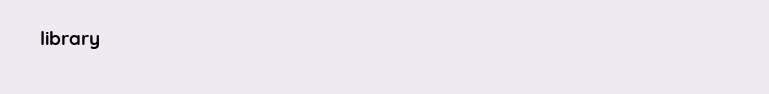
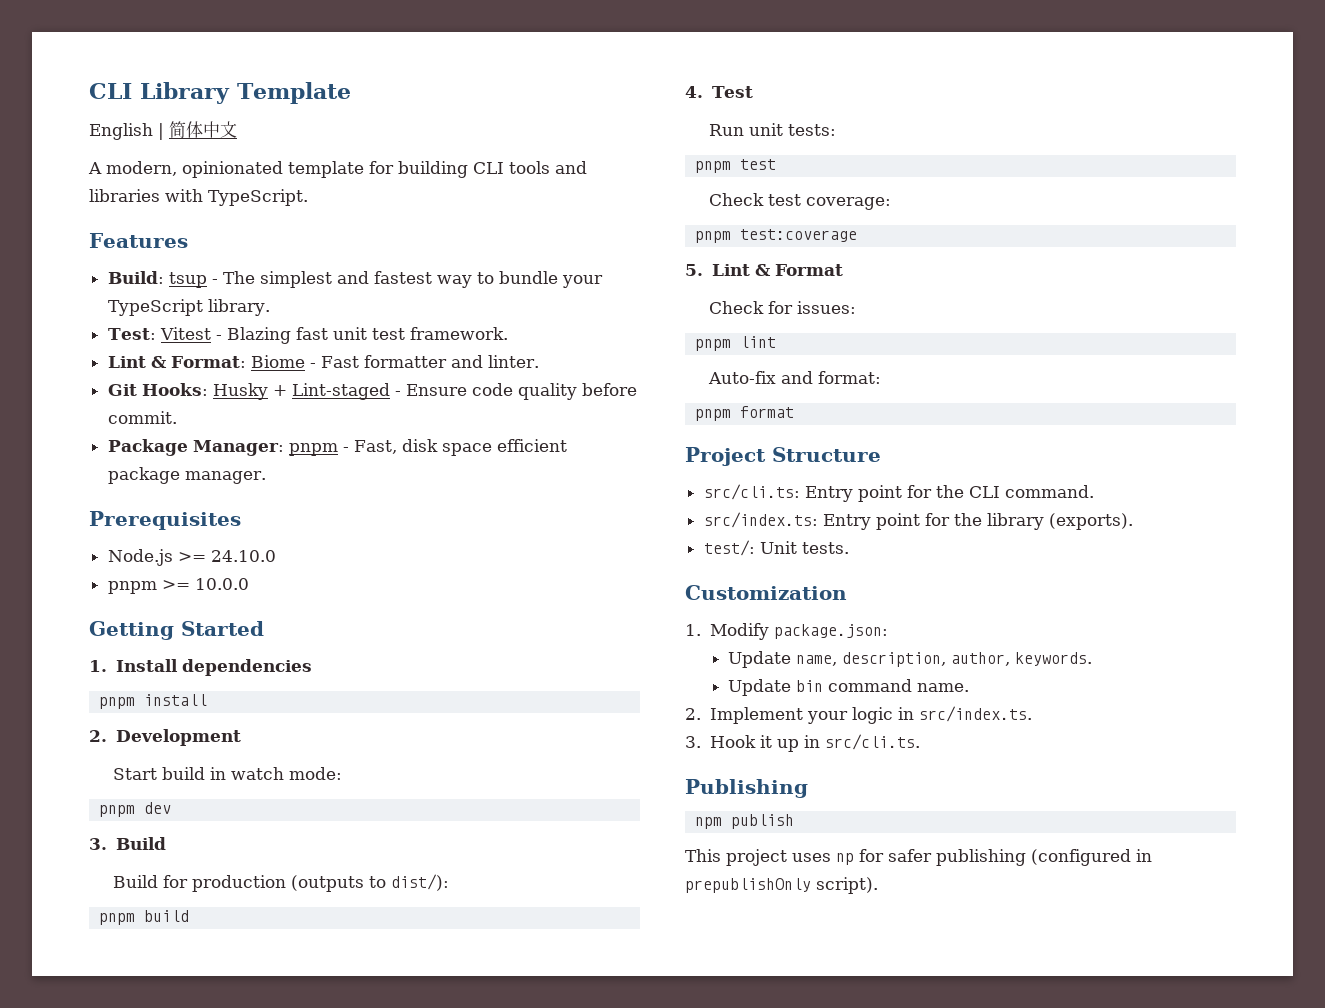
[40,31,100,49] library -> [89,82,351,104] [89,121,237,140] [88,161,587,178] [89,189,308,206] [89,233,188,248] [107,271,603,288] [107,299,270,316] [107,327,508,344] [107,355,539,368] [107,383,637,400] [107,411,177,424] [107,439,567,456] [107,467,266,484] [89,511,241,530] [107,549,276,566] [107,578,249,594] [89,621,264,640] [89,659,312,676] [99,694,208,709] [89,729,241,746] [113,767,343,780] [99,802,172,817] [89,837,166,850] [113,874,450,892] [99,910,190,925] [685,86,754,98] [709,123,837,136] [695,159,777,173] [709,193,892,210] [695,229,858,243] [685,264,844,276] [709,301,857,314] [695,336,777,351] [708,371,882,384] [695,406,795,421] [685,447,881,466] [703,484,1094,502] [703,512,1133,530] [703,540,849,556] [685,585,847,600] [685,623,888,640] [727,651,1092,668] [727,679,969,696] [685,706,1032,724] [685,734,920,752] [685,779,808,798] [695,814,795,829] [685,849,1152,866] [685,877,878,894] CLI Library Template // English | 简体中文 // A modern, opinionated template for building CLI tools and libraries with TypeScript. // Features // Build: tsup - The simplest and fastest way to bundle your TypeScript library. // Test: Vitest - Blazing fast unit test framework. // Lint & Format: Biome - Fast formatter and linter. // Git Hooks: Husky + Lint-staged - Ensure code quality before commit. // Package Manager: pnpm - Fast, disk space efficient package manager. // Prerequisites // Node.js >= 24.10.0 // pnpm >= 10.0.0 // Getting Started // 1. Install dependencies // pnpm install // 2. Development // Start build in watch mode: // pnpm dev // 3. Build // Build for production (outputs to dist/): // pnpm build // 4. Test // Run unit tests: // pnpm test // Check test coverage: // pnpm test:coverage // 5. Lint & Format // Check for issues: // pnpm lint // Auto-fix and format: // pnpm format // Project Structure // src/cli.ts: Entry point for the CLI command. // src/index.ts: Entry point for the library (exports). // test/: Unit tests. // Customization // 1. Modify package.json: // Update name, description, author, keywords. // Update bin command name. // 2. Implement your logic in src/index.ts. // 3. Hook it up in src/cli.ts. // Publishing // npm publish // This project uses np for safer publishing (configured in prepublishOnly script).

